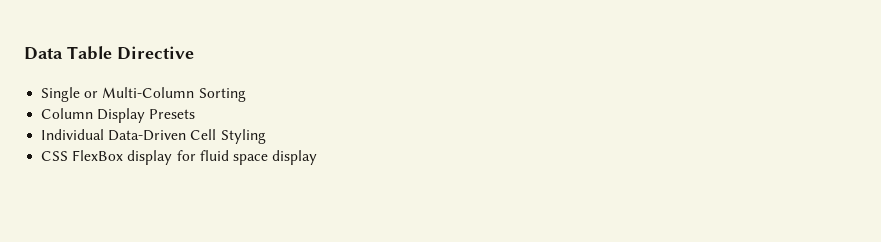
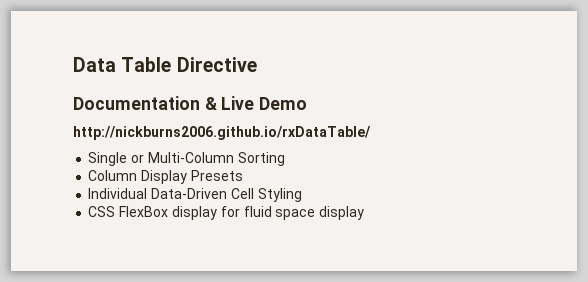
(194, 53) none -> [73,96,308,110] [73,126,371,140] // Documentation & Live Demo // http://nickburns2006.github.io/rxDataTable/

